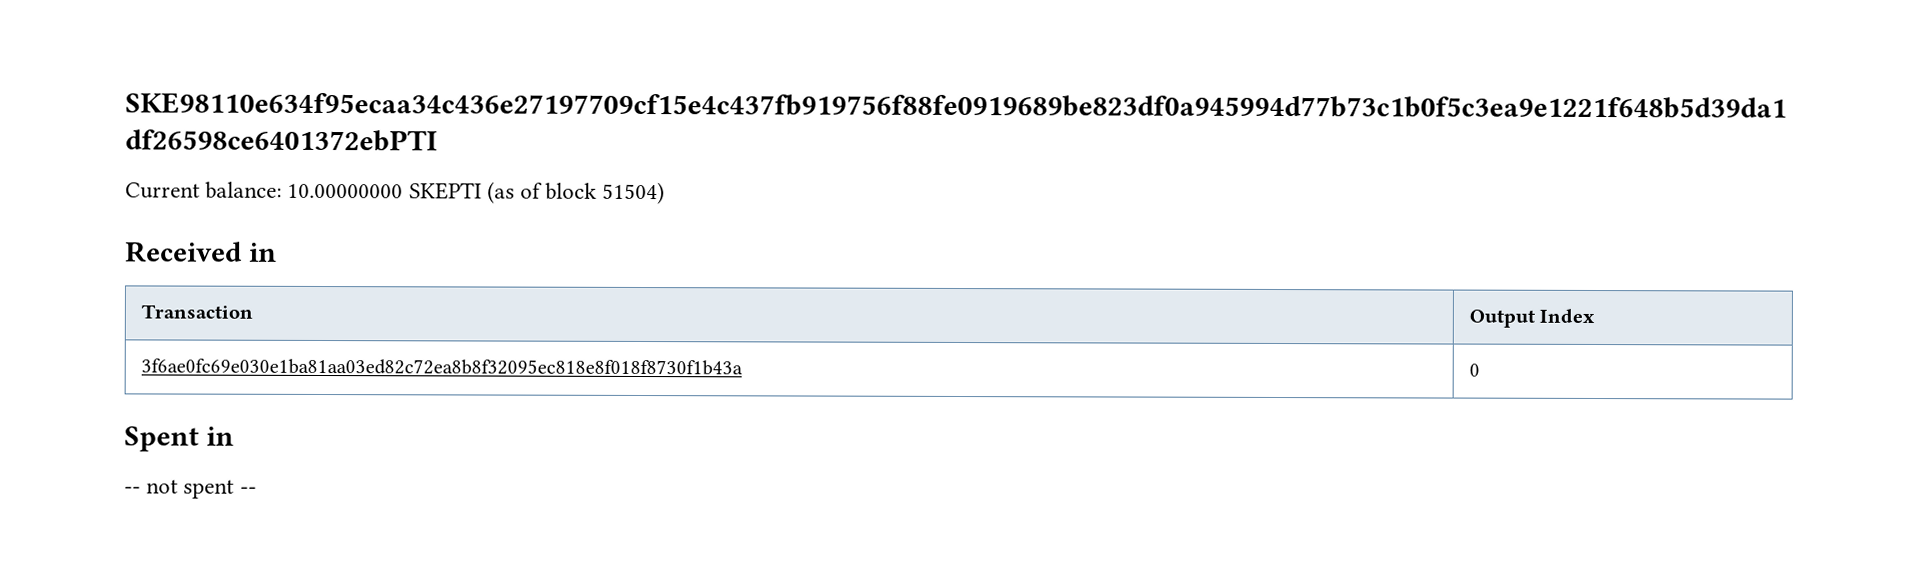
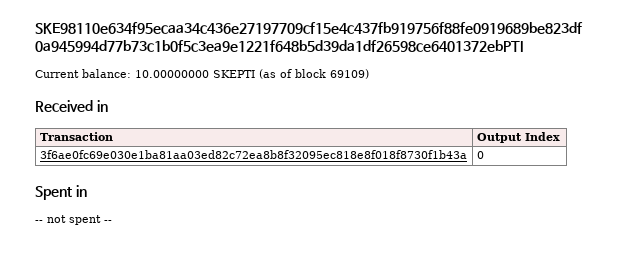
[602,181,666,205] 51504) -> [330,69,369,79] 69109)

